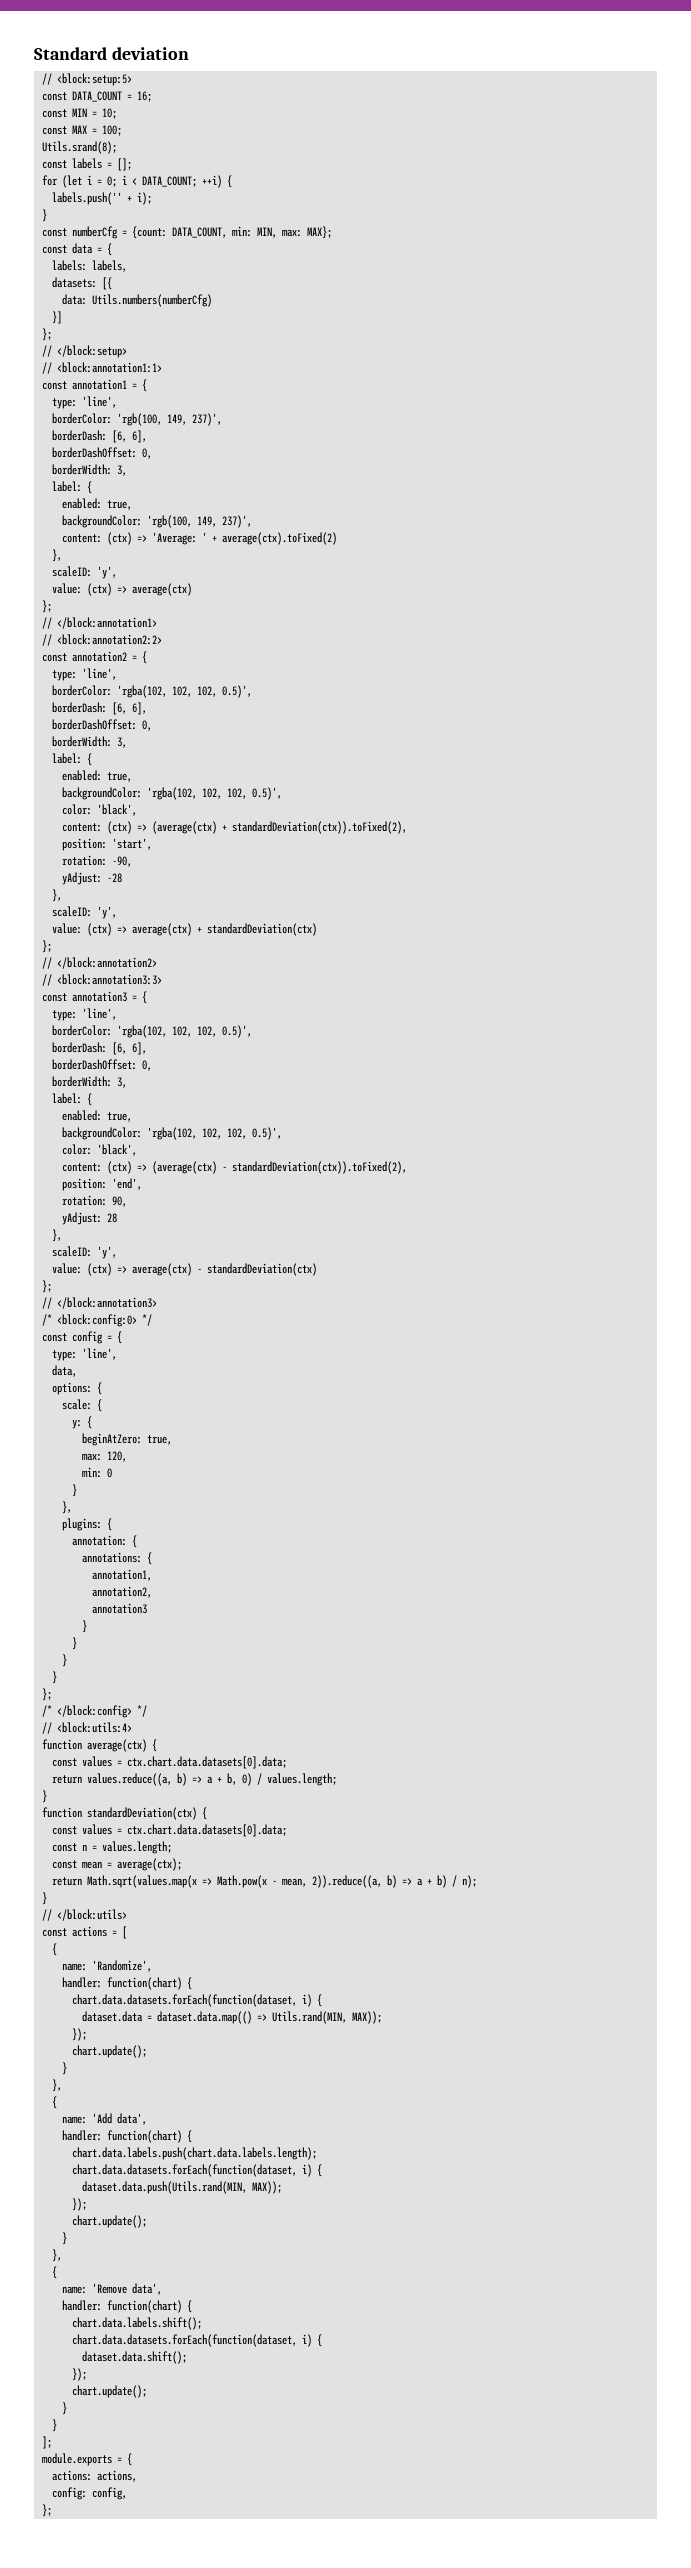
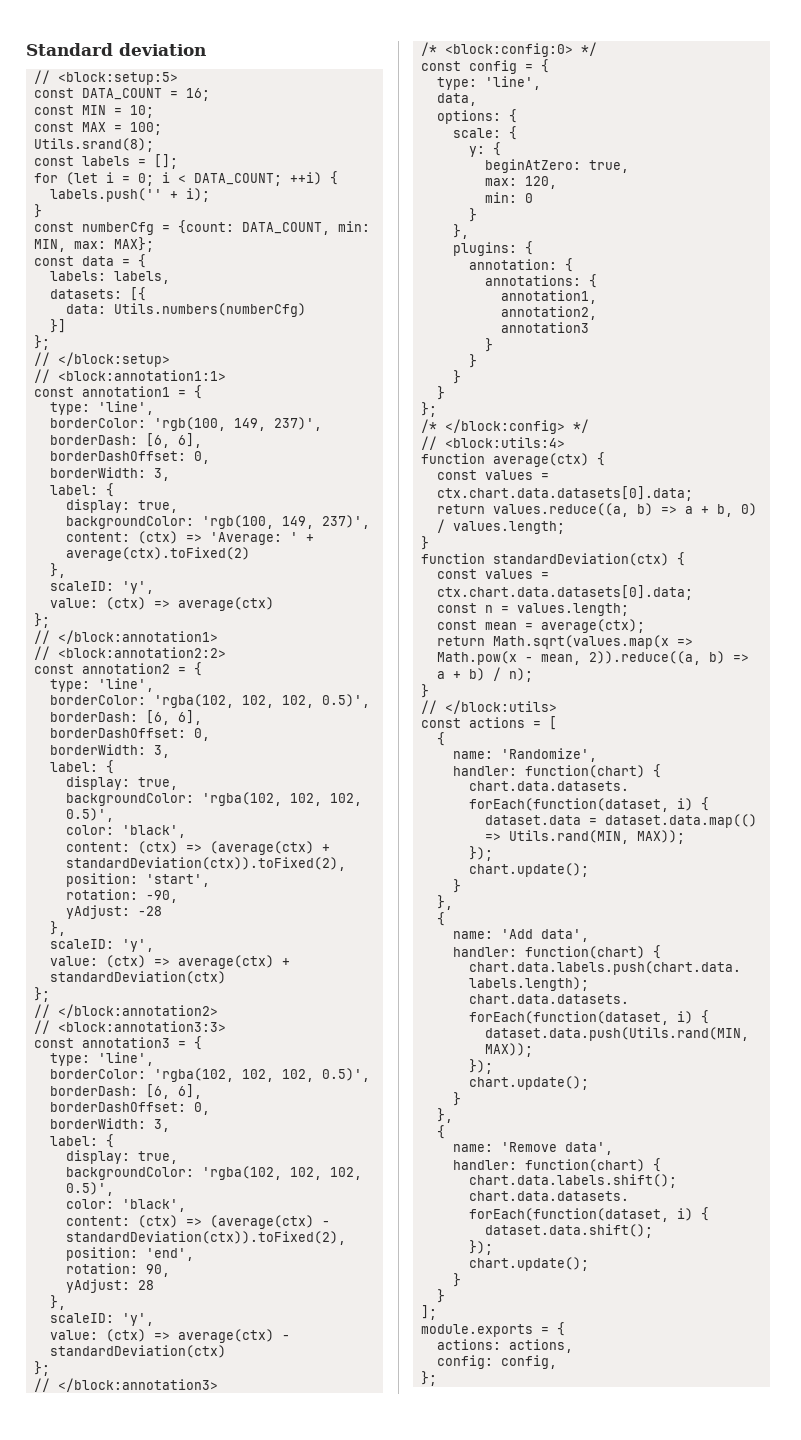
[61,498,102,509] enabled: -> [65,499,130,513] display:
[61,770,102,781] enabled: -> [65,776,130,790] display:
[61,1110,102,1121] enabled: -> [65,1150,130,1164] display:

